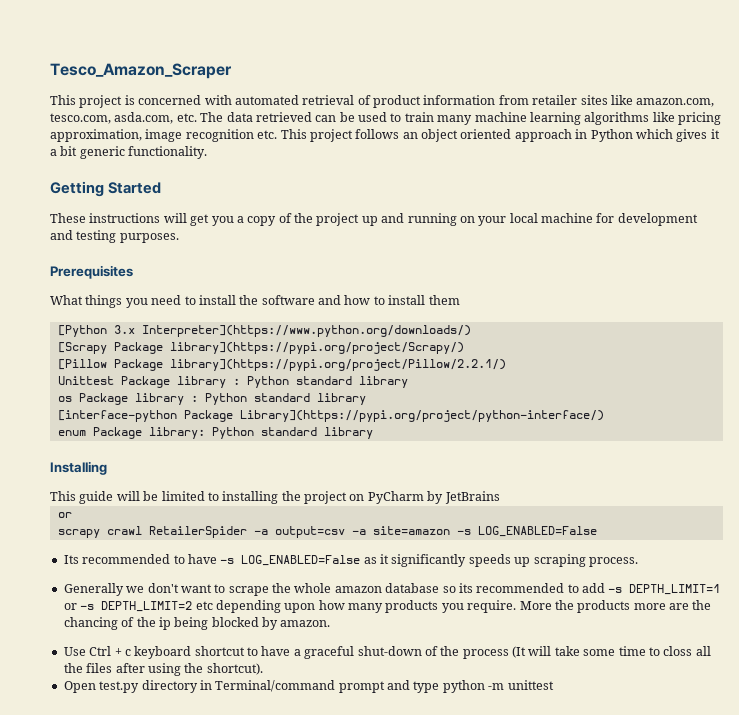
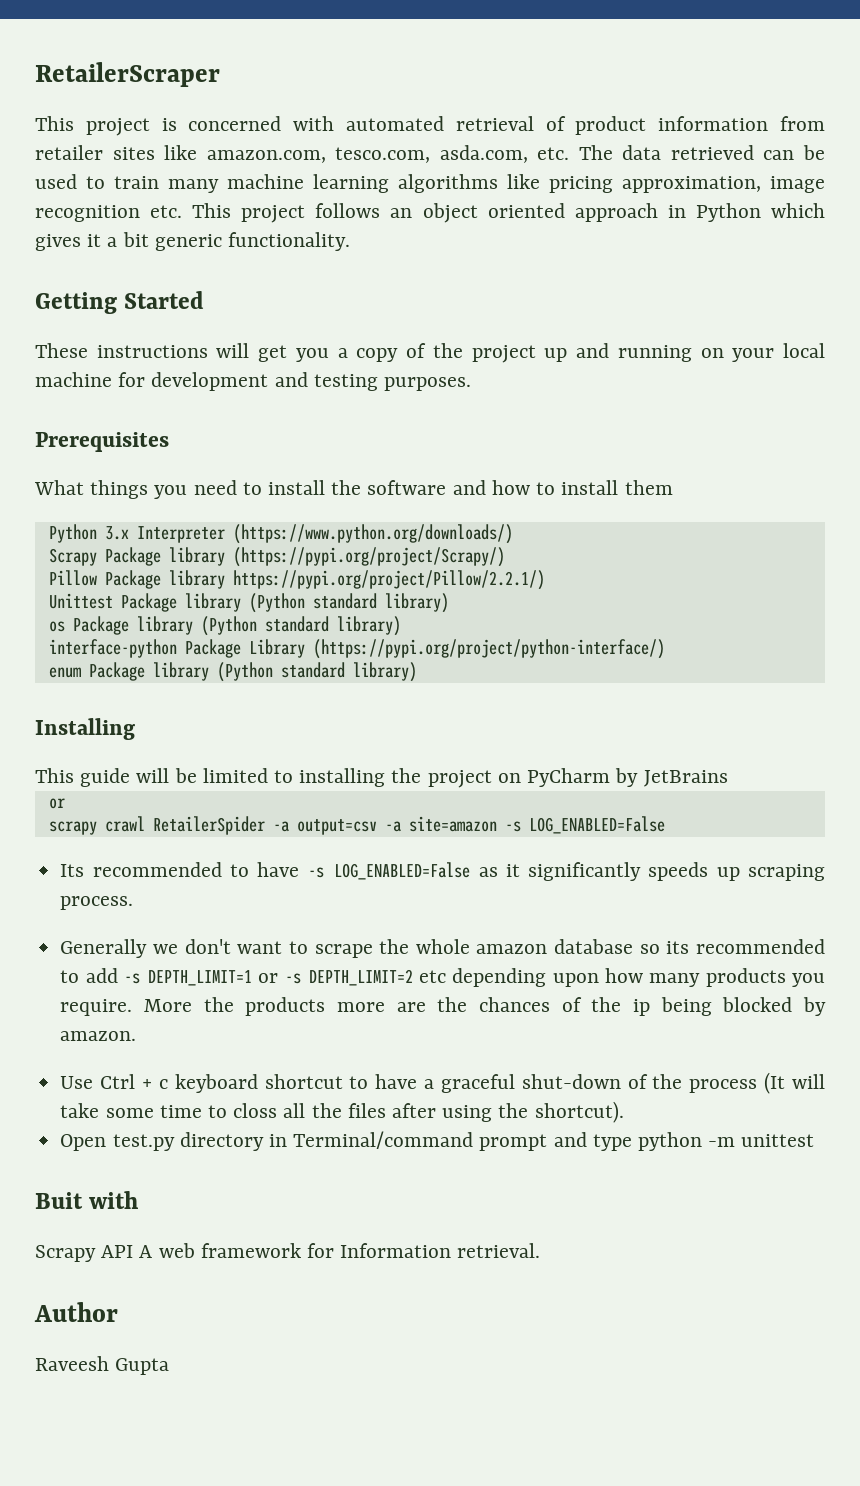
[50,63,232,79] Tesco_Amazon_Scraper -> [35,62,220,87] RetailerScraper
[57,325,471,337] [57,342,464,354] [57,359,506,371] [Python 3.x Interpreter](https://www.python.org/downloads/) // [Scrapy Package library](https://pypi.org/project/Scrapy/) // [Pillow Package library](https://pypi.org/project/Pillow/2.2.1/) -> [48,524,513,544] [48,547,505,567] [48,570,545,590] Python 3.x Interpreter (https://www.python.org/downloads/) // Scrapy Package library (https://pypi.org/project/Scrapy/) // Pillow Package library https://pypi.org/project/Pillow/2.2.1/)
[232,376,408,388] : Python standard library -> [248,593,449,613] (Python standard library)
[190,393,366,405] [57,410,604,422] [57,427,373,439] : Python standard library // [interface-python Package Library](https://pypi.org/project/python-interface/) // enum Package library: Python standard library -> [200,616,401,636] [48,639,665,659] [48,662,417,682] (Python standard library) // interface-python Package Library (https://pypi.org/project/python-interface/) // enum Package library (Python standard library)
[63,617,118,630] chancing -> [478,997,550,1012] chances
(554, 685) none -> [35,1191,139,1209] [35,1243,541,1262] [34,1302,118,1322] [35,1356,170,1375] // Buit with // Scrapy API A web framework for Information retrieval. // Author // Raveesh Gupta

